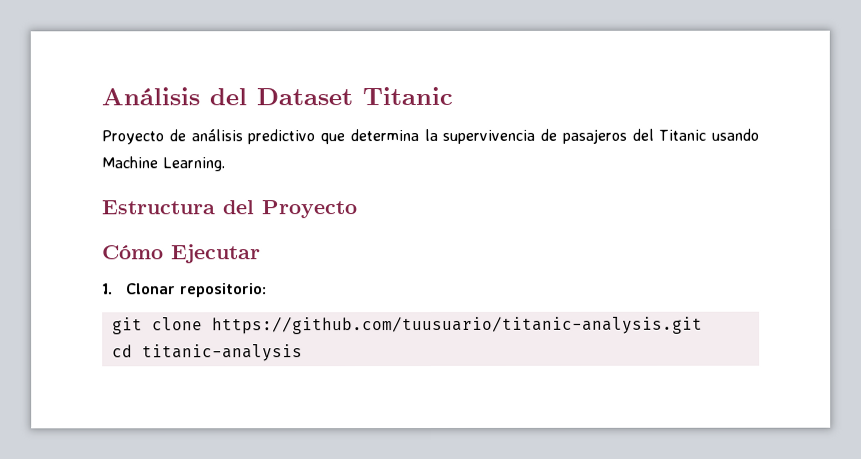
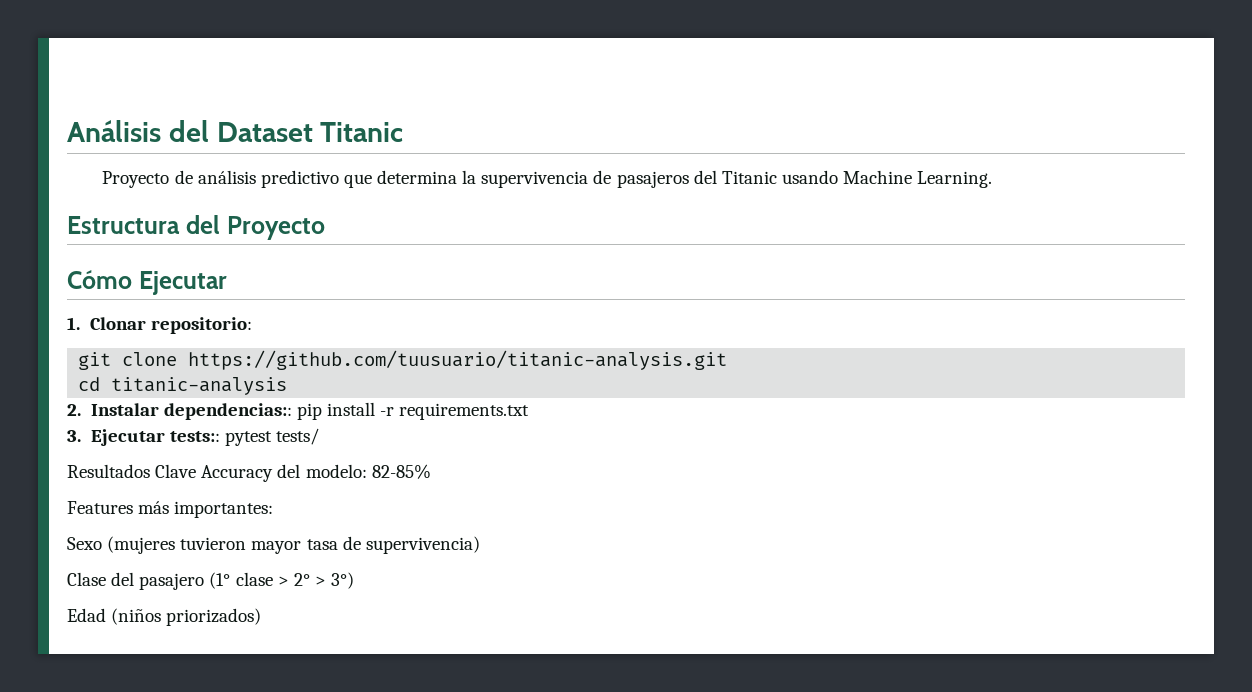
(303, 353) none -> [67,402,530,420] [67,428,319,446] [67,464,431,482] [67,501,274,518] [67,536,480,554] [67,572,355,590] [67,608,262,626] // 2. Instalar dependencias:: pip install -r requirements.txt // 3. Ejecutar tests:: pytest tests/ // Resultados Clave Accuracy del modelo: 82-85% // Features más importantes: // Sexo (mujeres tuvieron mayor tasa de supervivencia) // Clase del pasajero (1° clase > 2° > 3°) // Edad (niños priorizados)

